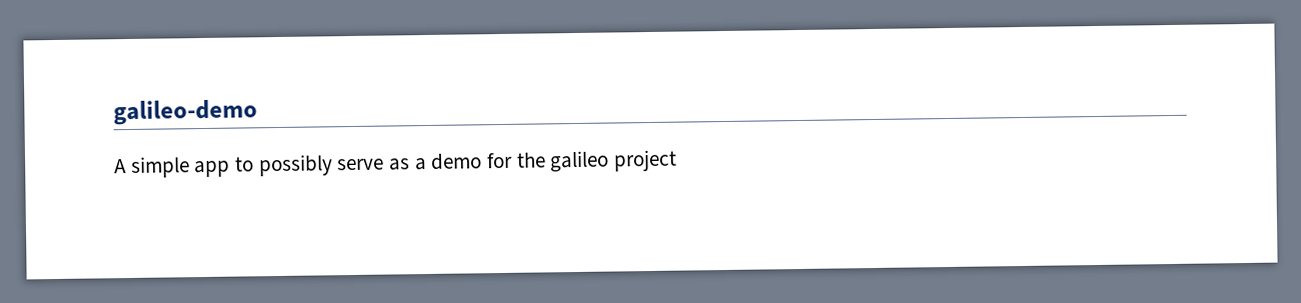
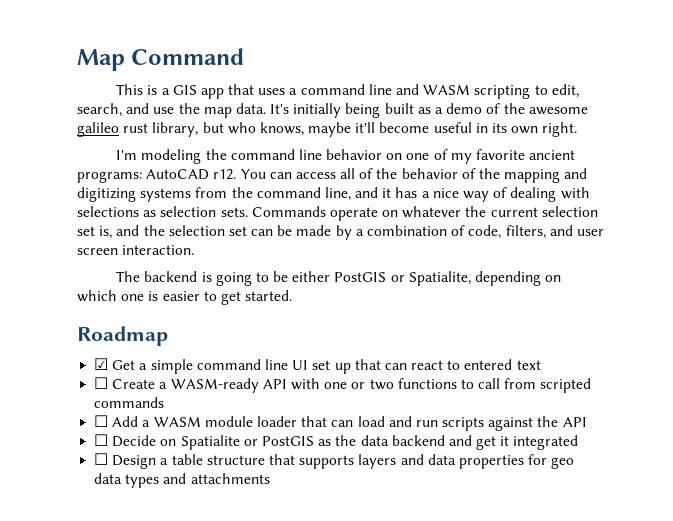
[113,99,258,126] [114,149,678,178] galileo-demo // A simple app to possibly serve as a demo for the galileo project -> [77,48,245,71] [116,84,579,99] [77,103,588,118] [77,122,578,137] [116,149,576,164] [77,168,588,183] [77,187,590,202] [77,206,598,221] [77,225,604,240] [77,245,195,255] [116,271,562,286] [77,290,293,305] [77,326,168,346] [94,358,541,374] [94,377,592,393] [94,397,165,408] [94,415,587,431] [94,434,579,450] [94,453,575,469] [94,473,270,488] Map Command // This is a GIS app that uses a command line and WASM scripting to edit, search, and use the map data. It's initially being built as a demo of the awesome galileo rust library, but who knows, maybe it'll become useful in its own right. // I'm modeling the command line behavior on one of my favorite ancient programs: AutoCAD r12. You can access all of the behavior of the mapping and digitizing systems from the command line, and it has a nice way of dealing with selections as selection sets. Commands operate on whatever the current selection set is, and the selection set can be made by a combination of code, filters, and user screen interaction. // The backend is going to be either PostGIS or Spatialite, depending on which one is easier to get started. // Roadmap // ☑ Get a simple command line UI set up that can react to entered text // ☐ Create a WASM-ready API with one or two functions to call from scripted commands // ☐ Add a WASM module loader that can load and run scripts against the API // ☐ Decide on Spatialite or PostGIS as the data backend and get it integrated // ☐ Design a table structure that supports layers and data properties for geo data types and attachments

